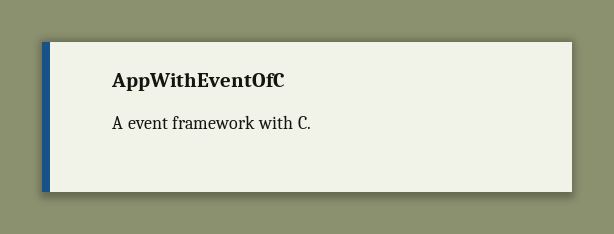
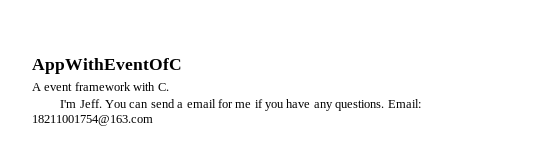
(311, 122) none -> [60,99,421,111] [32,115,153,126] // I'm Jeff. You can send a email for me if you have any questions. Email: 18211001754@163.com

